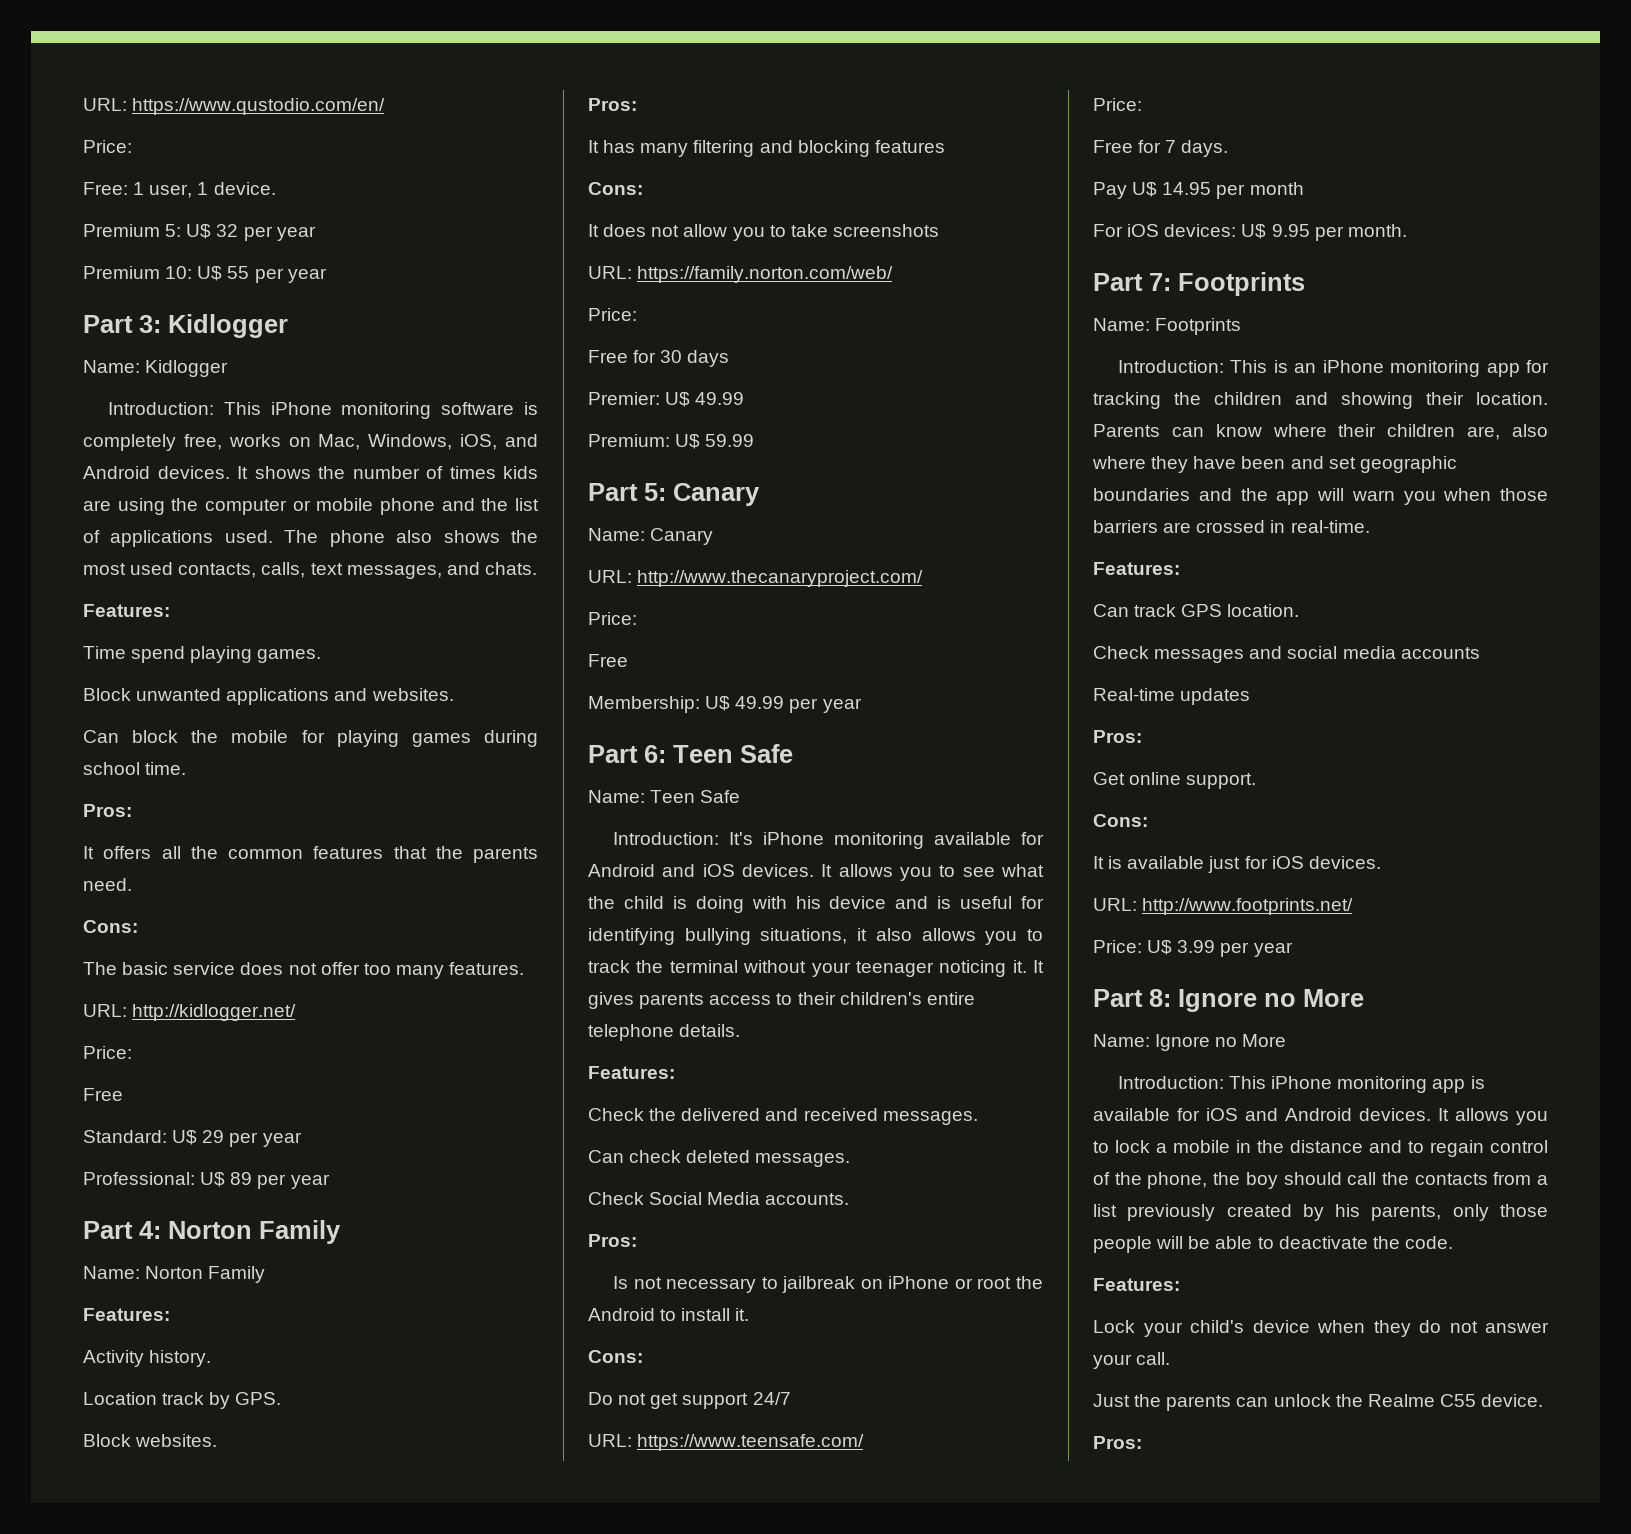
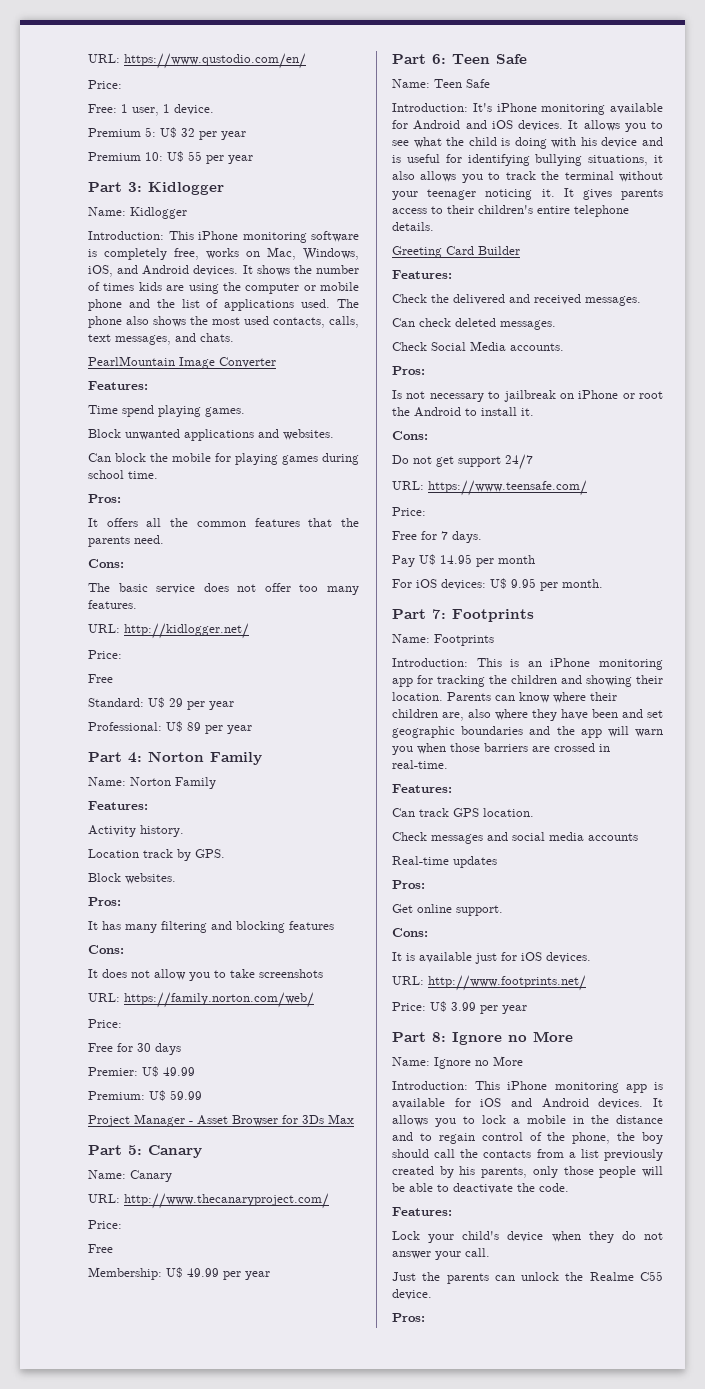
(537, 568) none -> [88,356,276,369] // PearlMountain Image Converter
(755, 440) none -> [88,1114,354,1127] // Project Manager - Asset Browser for 3Ds Max
(741, 1030) none -> [392,246,520,258] // Greeting Card Builder

